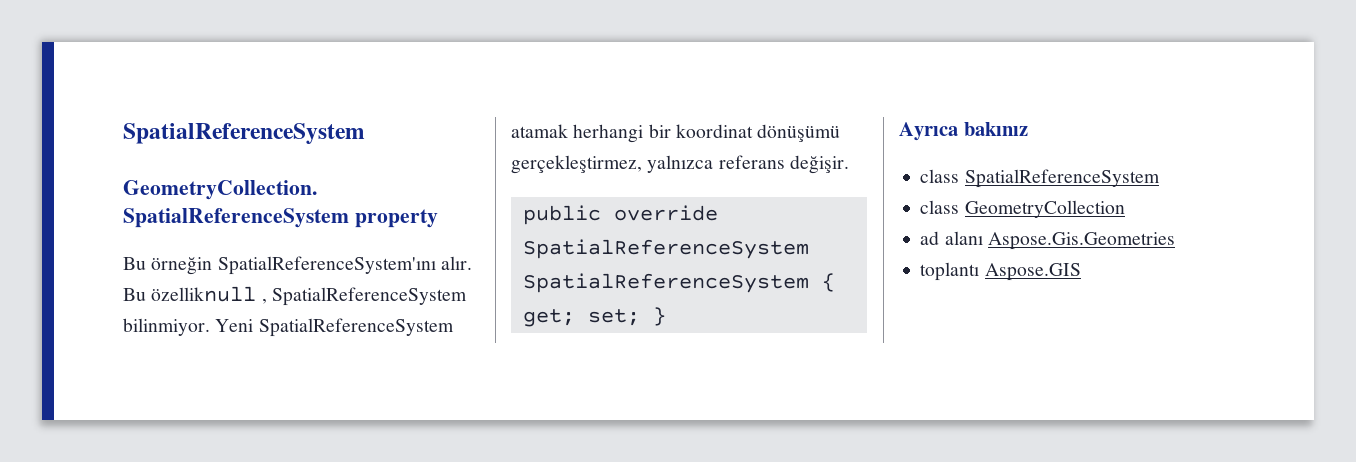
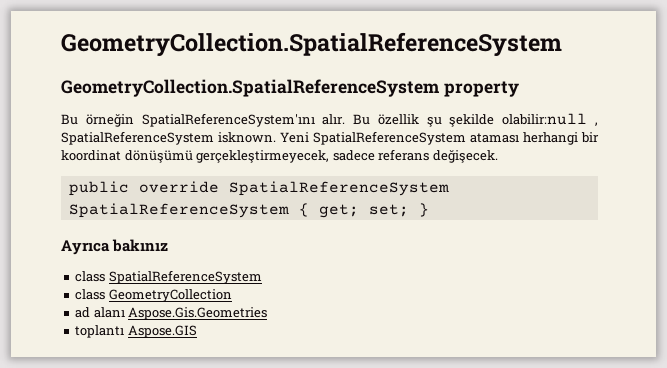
[123,123,365,144] SpatialReferenceSystem -> [61,32,562,57] GeometryCollection.SpatialReferenceSystem
[151,286,257,302] özelliknull -> [377,113,588,127] özellik şu şekilde olabilir:null
[123,318,210,336] bilinmiyor. -> [218,132,276,143] isknown.
[511,124,568,138] atamak -> [470,133,519,143] ataması
[511,155,849,174] gerçekleştirmez, yalnızca referans değişir. -> [196,149,498,163] gerçekleştirmeyecek, sadece referans değişecek.

